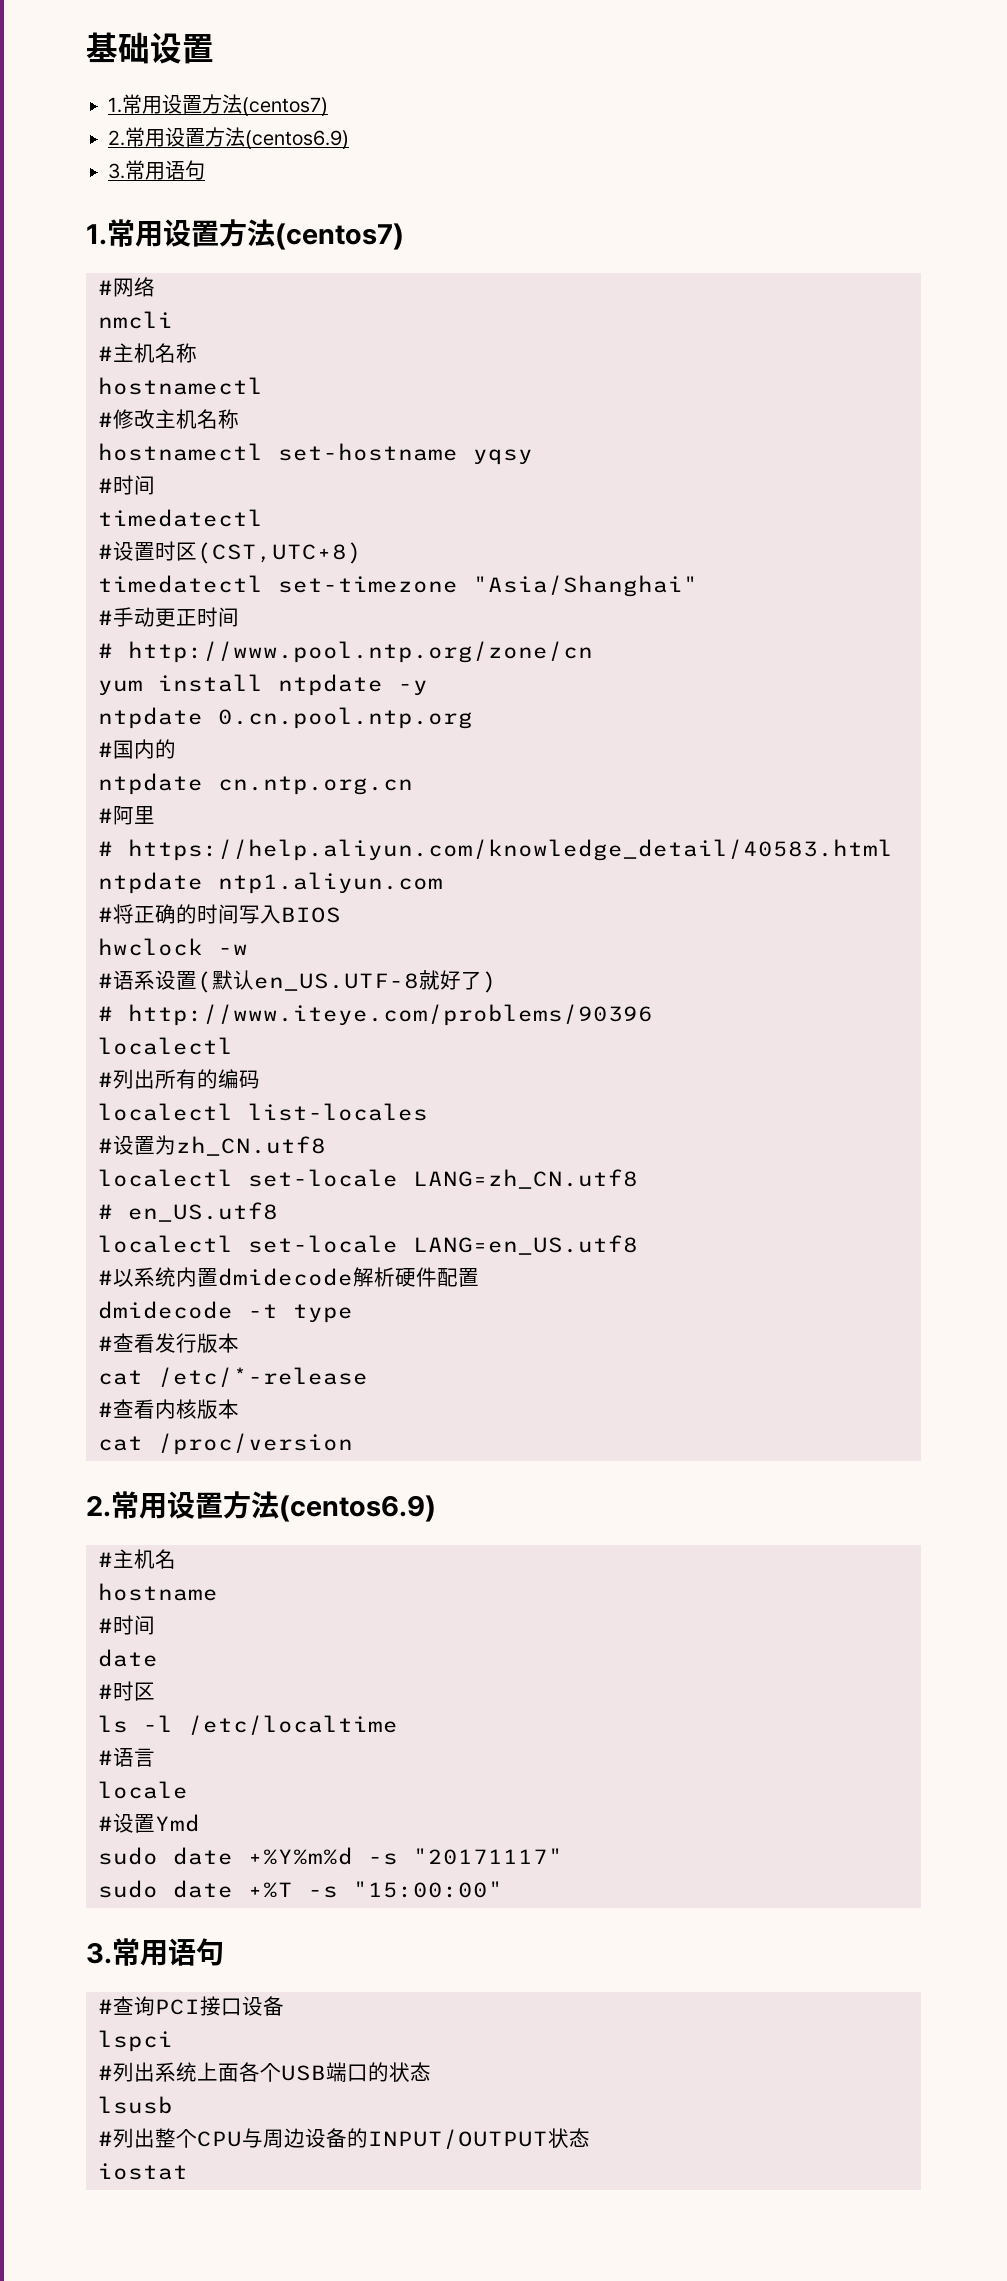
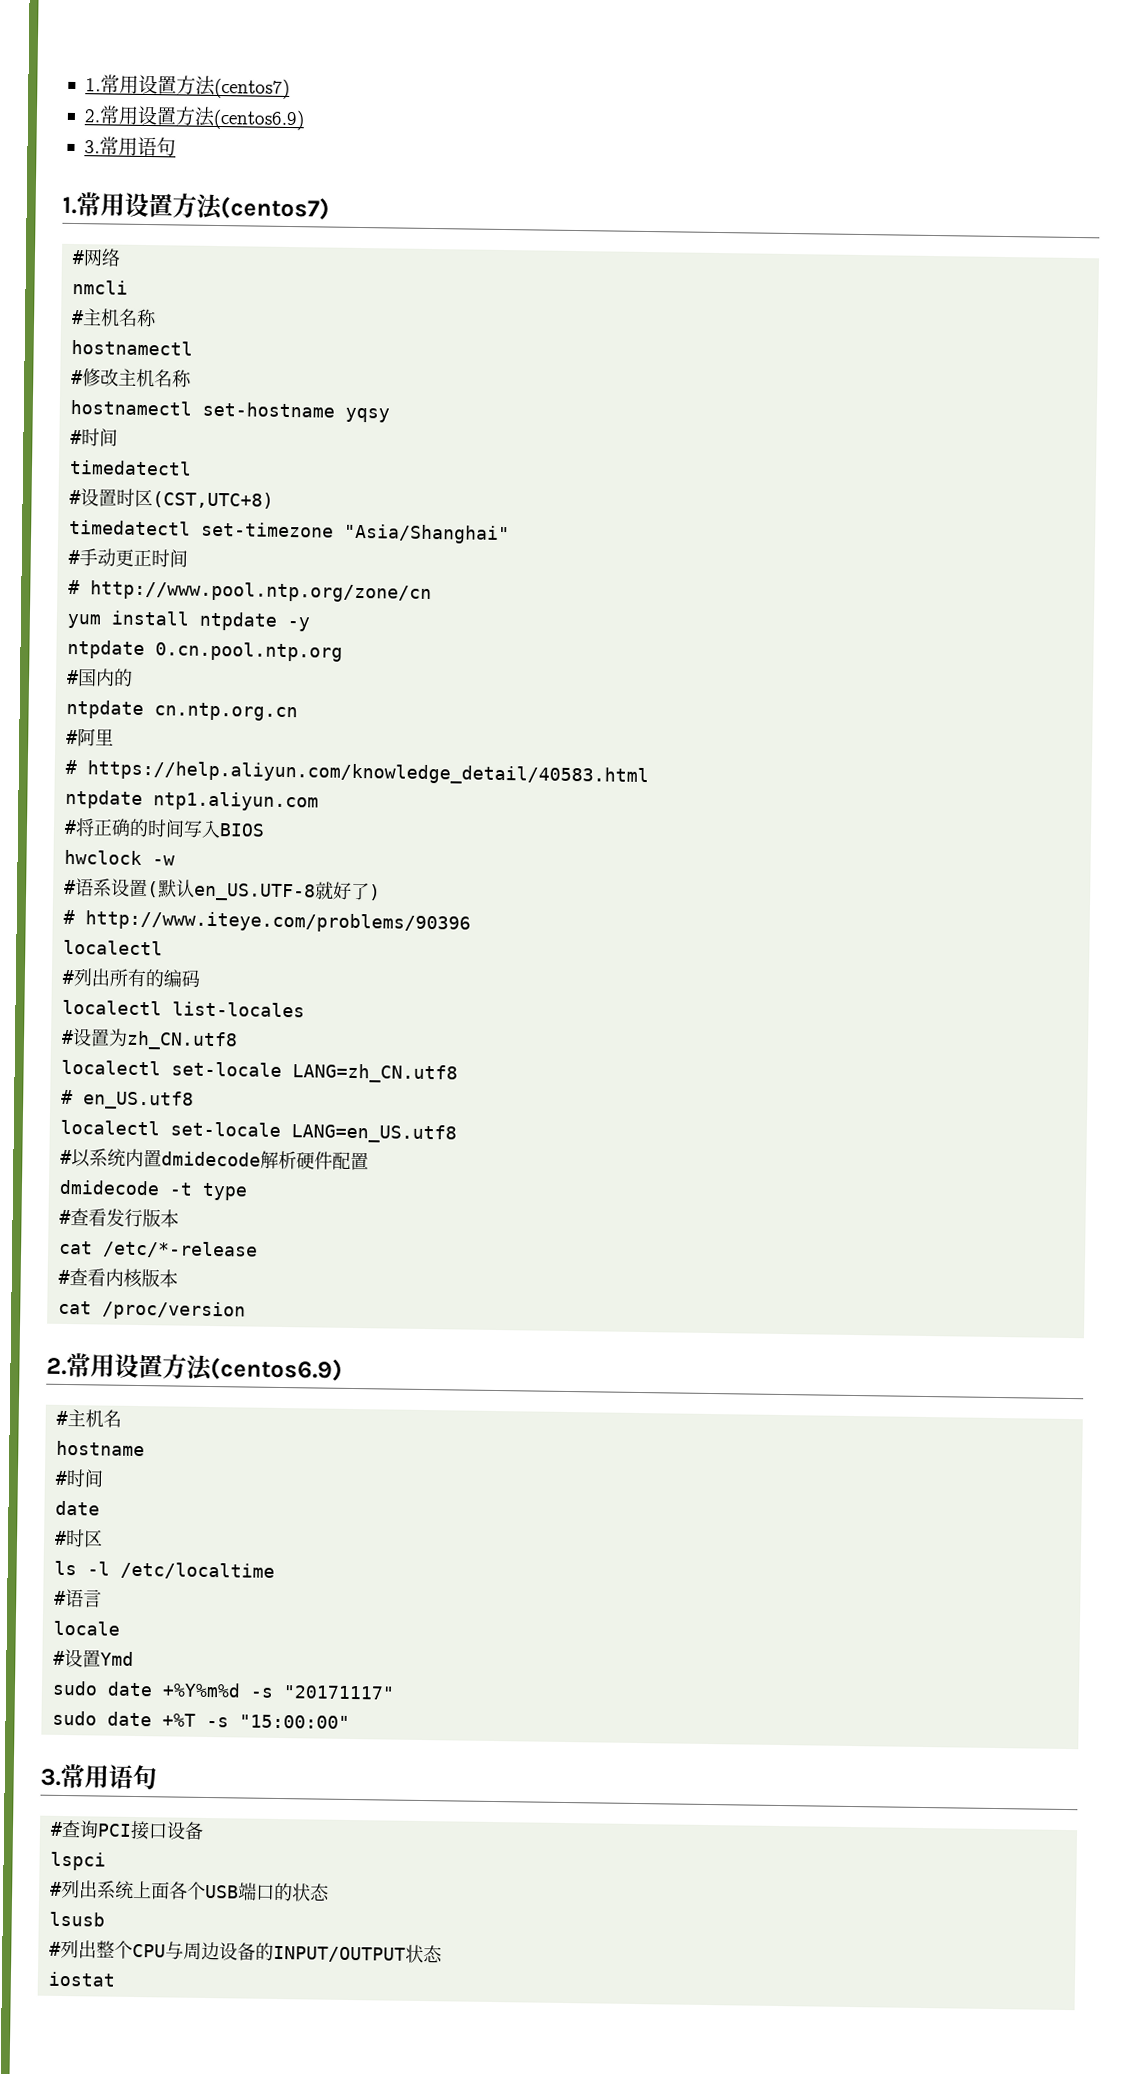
[86,32,214,64] 基础设置 // -> (84, 85) none

